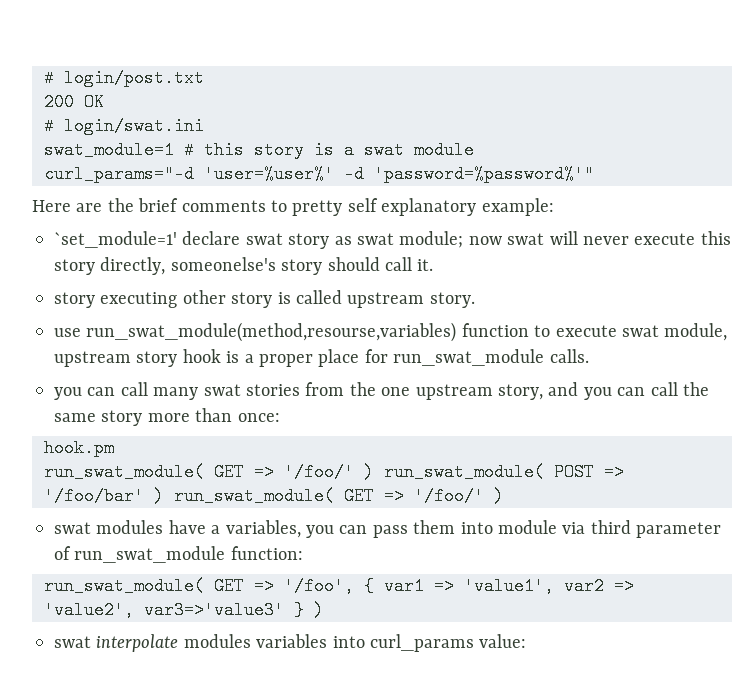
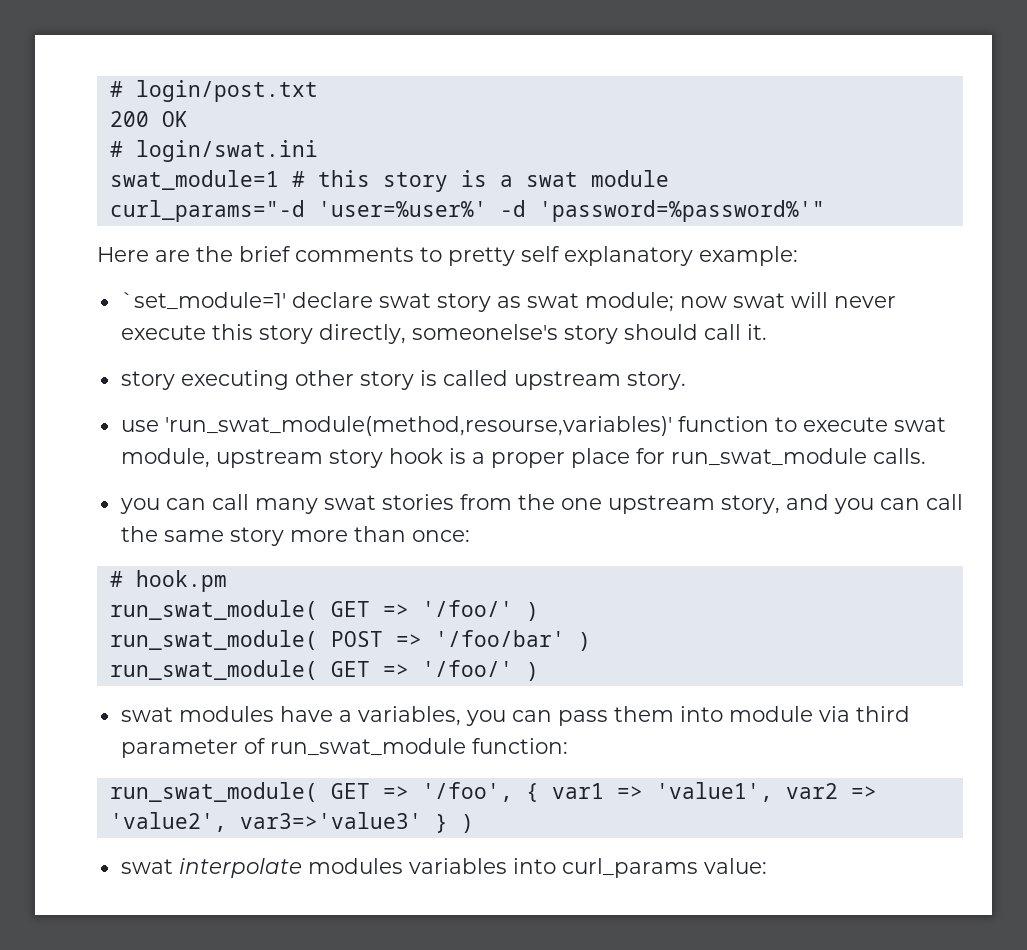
[86,322,457,342] run_swat_module(method,resourse,variables) -> [164,416,672,436] 'run_swat_module(method,resourse,variables)'
(280, 417) none -> [109,571,123,587] #
(374, 472) none -> (539, 611) //
(164, 496) none -> (591, 641) //

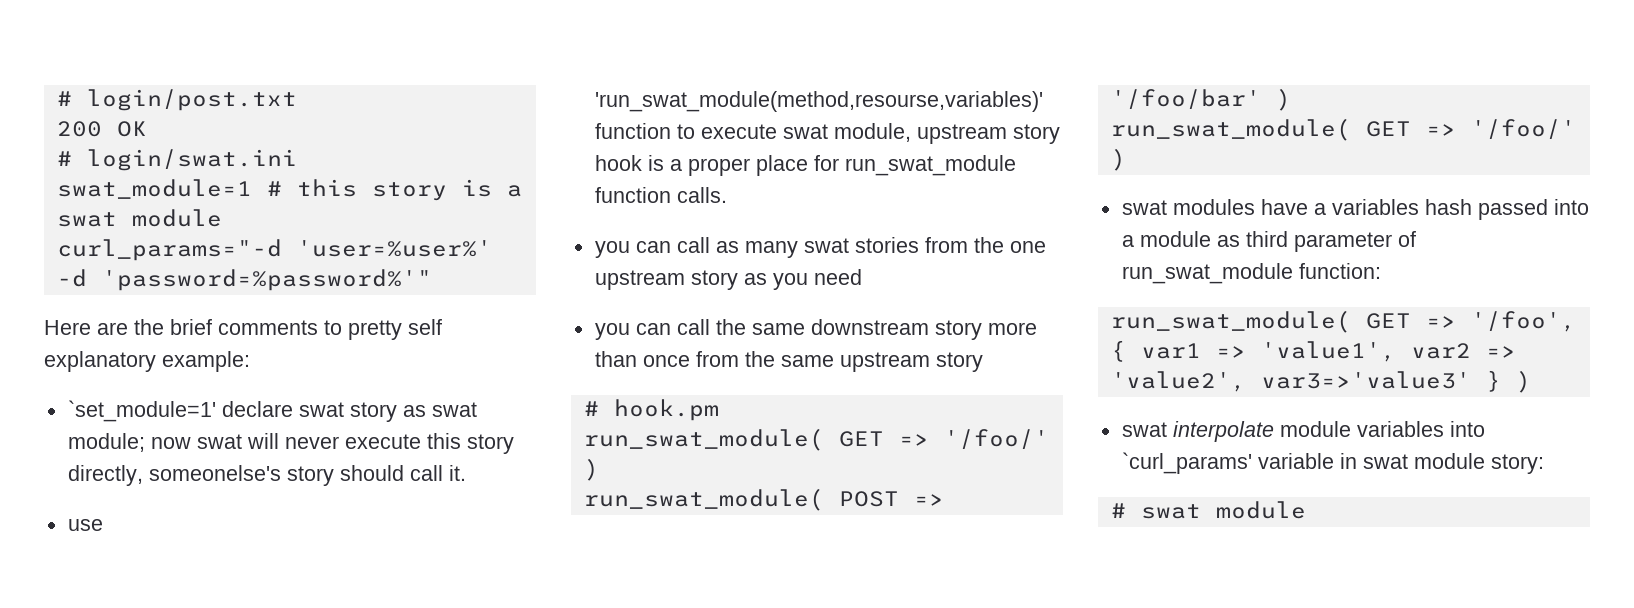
[120,370,686,390] // story executing other story is called upstream story. -> (466, 473) none
(867, 457) none -> [594,187,671,203] function
(249, 502) none -> [715,241,739,253] as
[720,494,829,514] story, and -> [690,269,862,290] story as you need //
(224, 536) none -> [810,319,929,335] downstream
[411,530,470,542] once: -> [642,351,983,372] once from the same upstream story
[357,706,850,726] variables, you can pass them into module via -> [1331,199,1589,220] [1121,231,1240,247] variables hash passed into a module as
[307,858,403,874] modules -> [1279,421,1351,437] module
[561,858,767,878] curl_params value: -> [1121,452,1544,474] [1110,501,1306,519] `curl_params' variable in swat module story: // # swat module

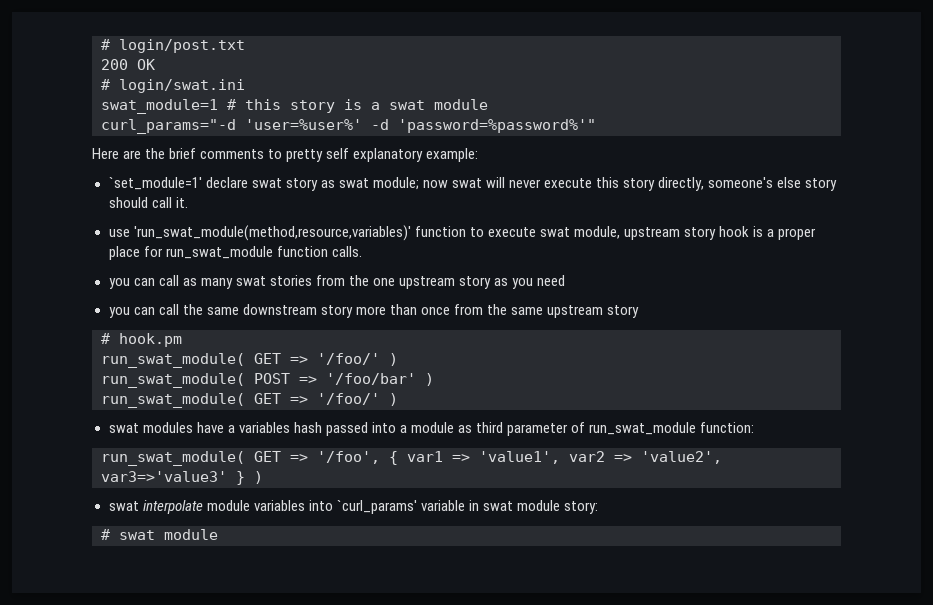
[148,465,281,481] someonelse's -> [708,177,802,188] someone's else
[594,91,1043,112] 'run_swat_module(method,resourse,variables)' -> [133,225,411,241] 'run_swat_module(method,resource,variables)'

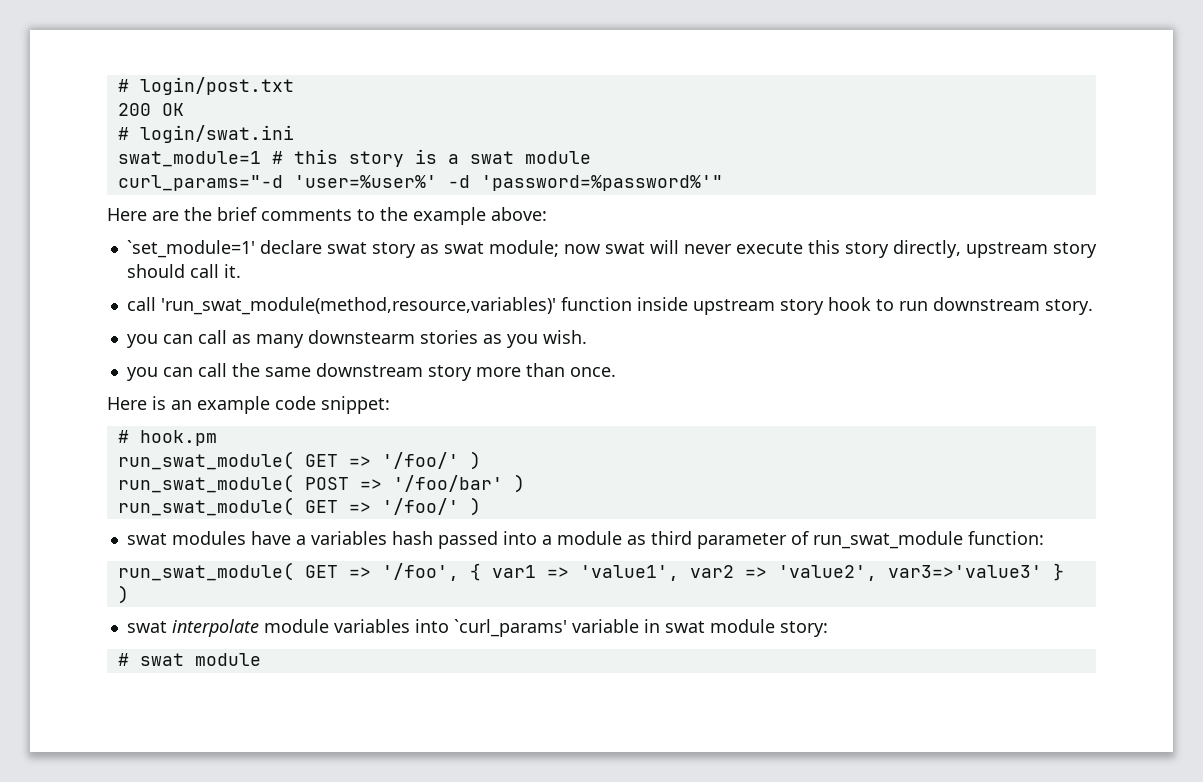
[286,148,479,162] pretty self explanatory example: -> [380,207,547,225] the example above:
[708,177,802,188] someone's else -> [965,242,1048,258] upstream
[108,229,130,237] use -> [126,297,156,311] call
[469,226,817,240] [108,246,362,260] to execute swat module, upstream story hook is a proper place for run_swat_module function calls. -> [636,297,1093,315] inside upstream story hook to run downstream story.
[235,275,492,289] swat stories from the one upstream story -> [307,330,478,344] downstearm stories
[537,275,566,286] need -> [542,330,587,344] wish.
[420,304,640,318] once from the same upstream story -> [569,367,616,377] [107,396,390,414] once. // Here is an example code snippet:

